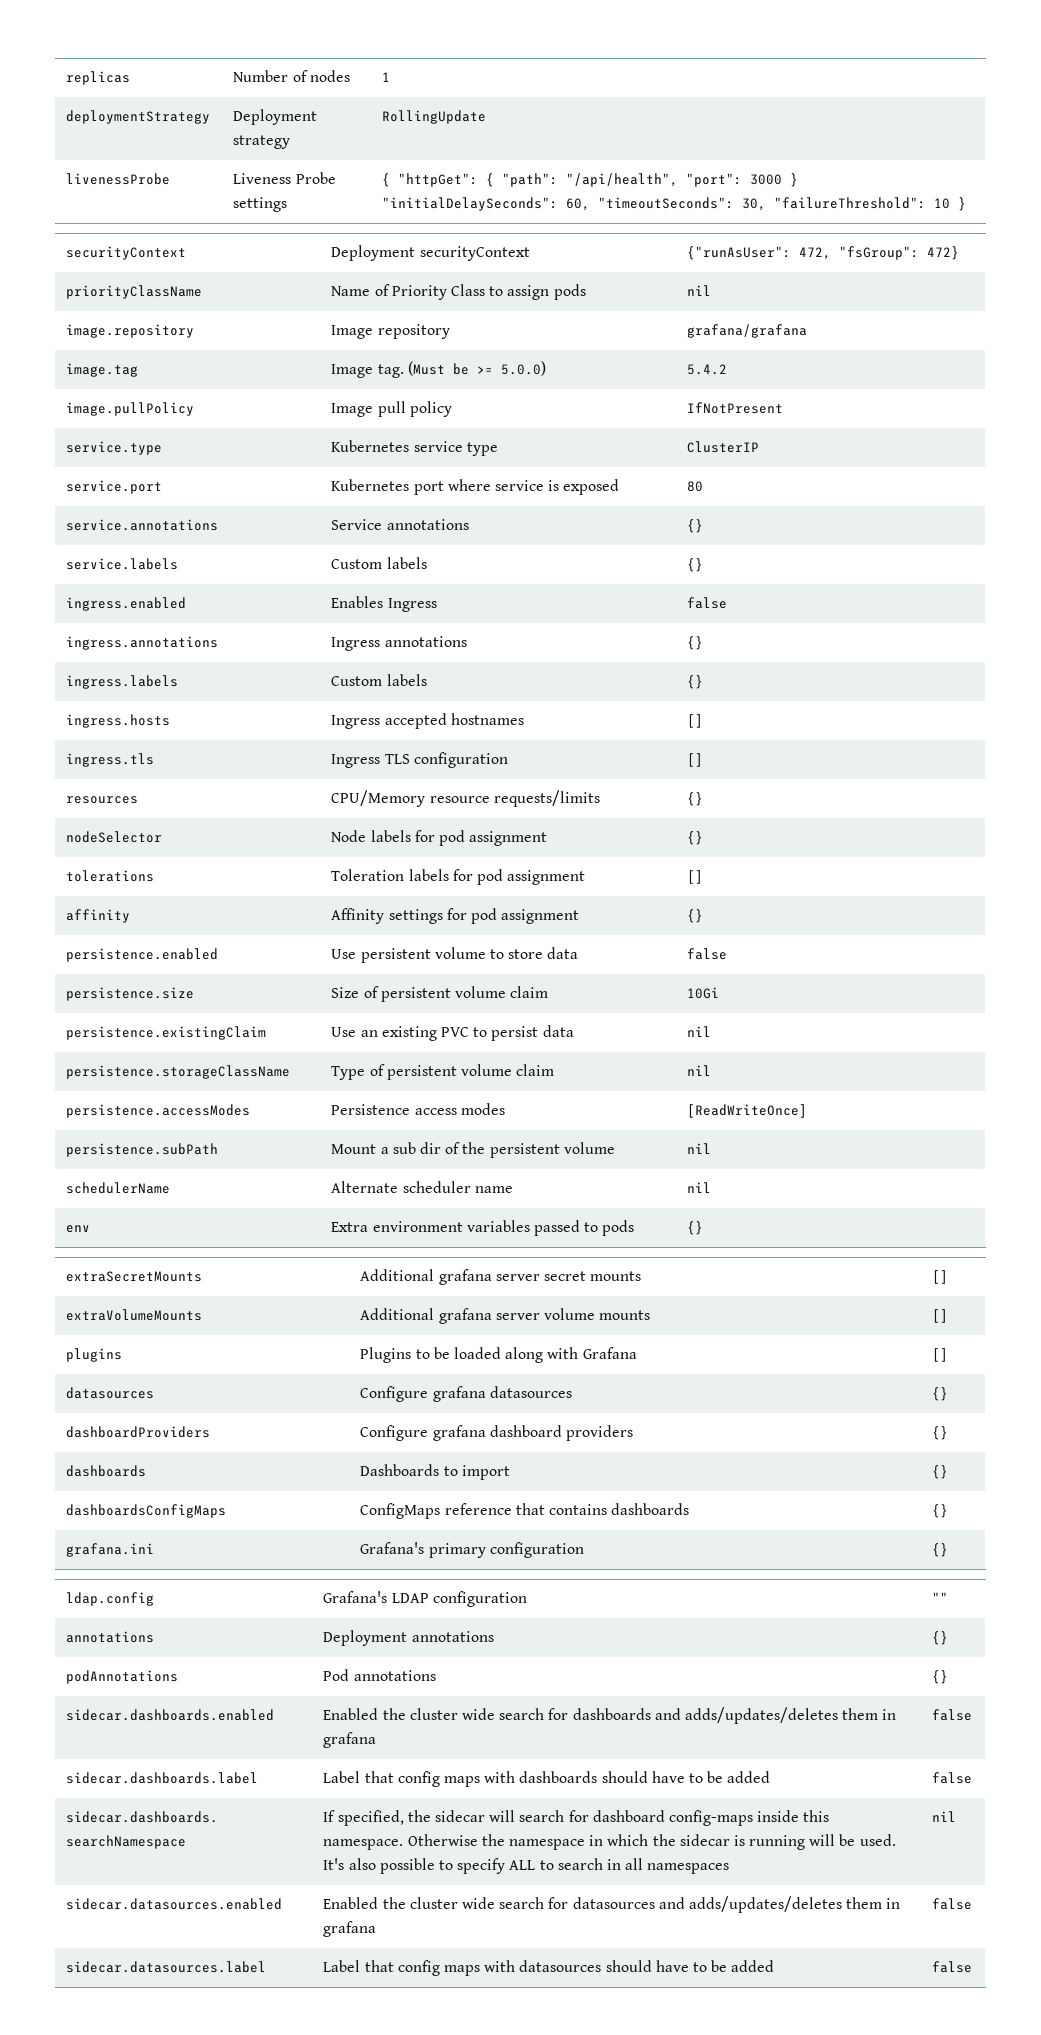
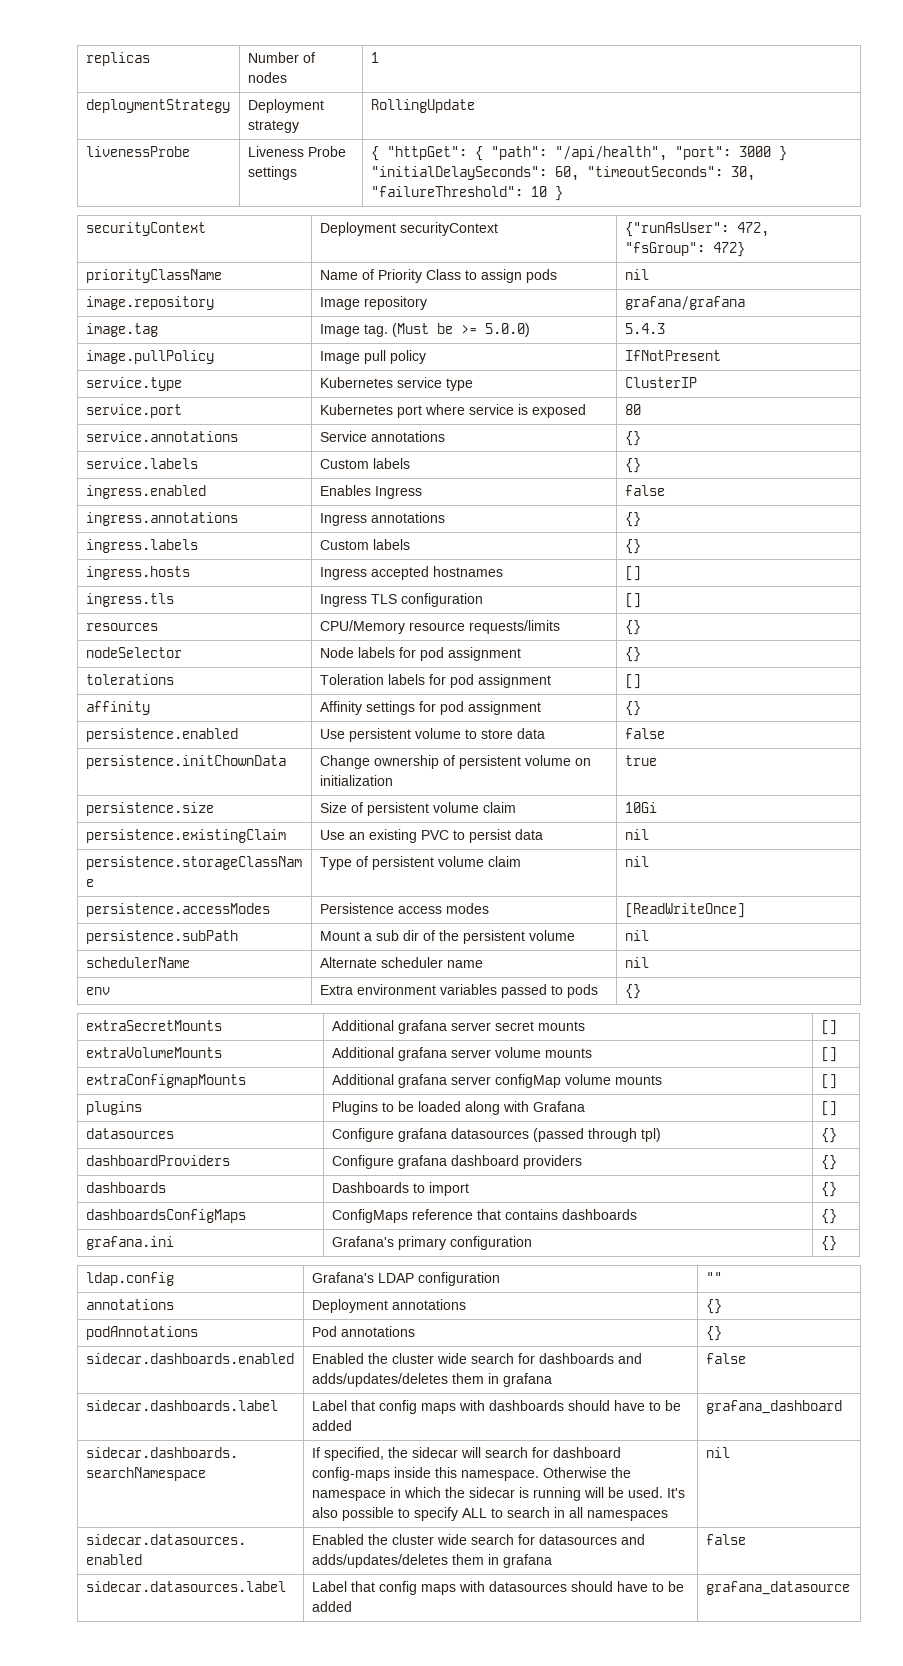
[687,364,728,375] 5.4.2 -> [624,323,665,334] 5.4.3
(728, 954) none -> [85,755,286,769] [319,755,591,769] [319,775,393,786] [624,755,657,766] // persistence.initChownData | Change ownership of persistent volume on initialization | true
(949, 1316) none -> [85,1074,246,1088] [331,1074,662,1088] [820,1074,837,1089] // extraConfigmapMounts | Additional grafana server configMap volume mounts | []
(572, 1392) none -> [532,1128,661,1142] (passed through tpl)
[932,1772,973,1784] false -> [705,1400,842,1414] grafana_dashboard
[932,1961,973,1973] false -> [705,1581,850,1595] grafana_datasource

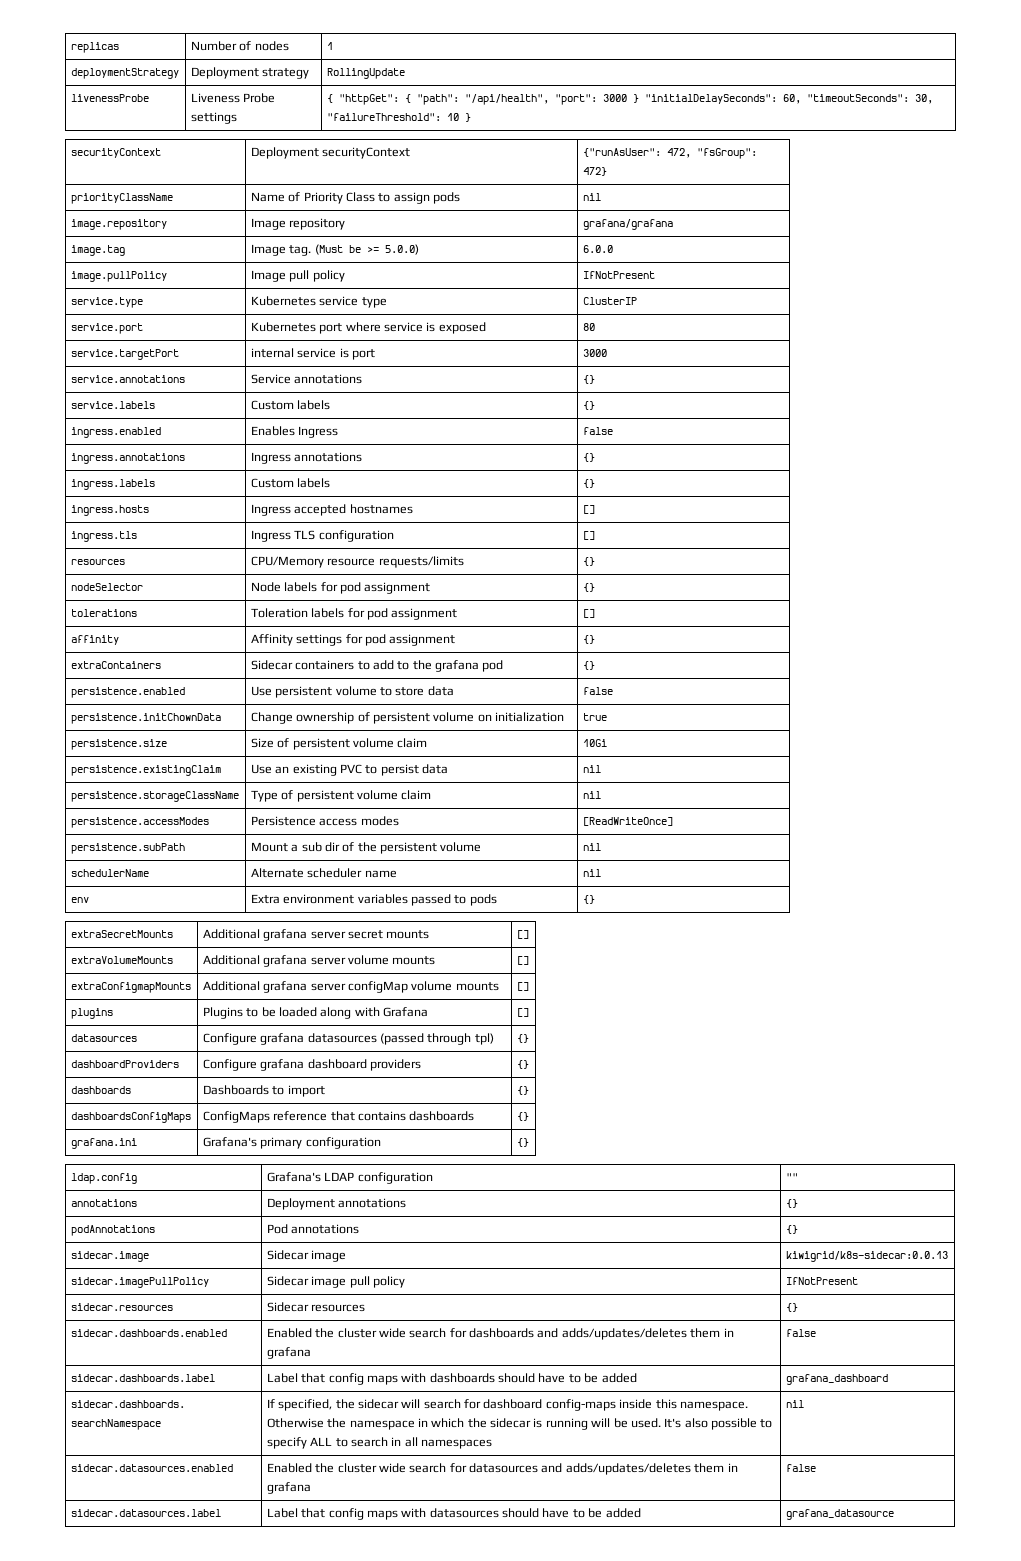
[624,323,665,334] 5.4.3 -> [582,245,613,253] 6.0.0
(641, 409) none -> [70,349,179,360] [250,348,375,360] [582,349,607,357] // service.targetPort | internal service is port | 3000
(641, 708) none -> [70,661,161,669] [250,660,504,672] [582,661,595,670] // extraContainers | Sidecar containers to add to the grafana pod | {}
(722, 1333) none -> [70,1251,149,1262] [266,1250,347,1262] [785,1251,948,1262] [70,1277,209,1288] [266,1276,405,1288] [785,1277,858,1285] [70,1303,173,1311] [266,1302,366,1312] [785,1303,798,1312] // sidecar.image | Sidecar image | kiwigrid/k8s-sidecar:0.0.13 // sidecar.imagePullPolicy | Sidecar image pull policy | IfNotPresent // sidecar.resources | Sidecar resources | {}

